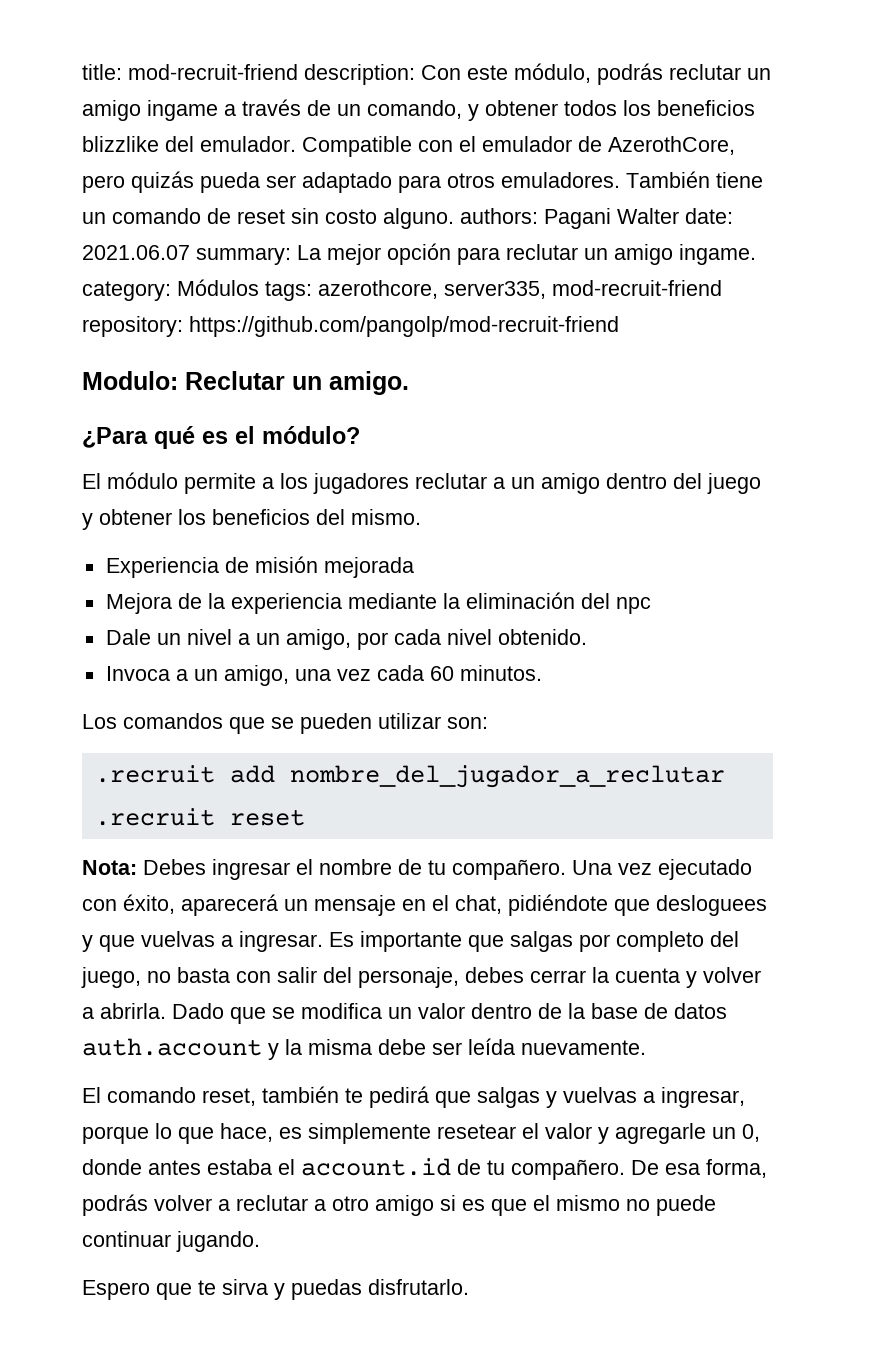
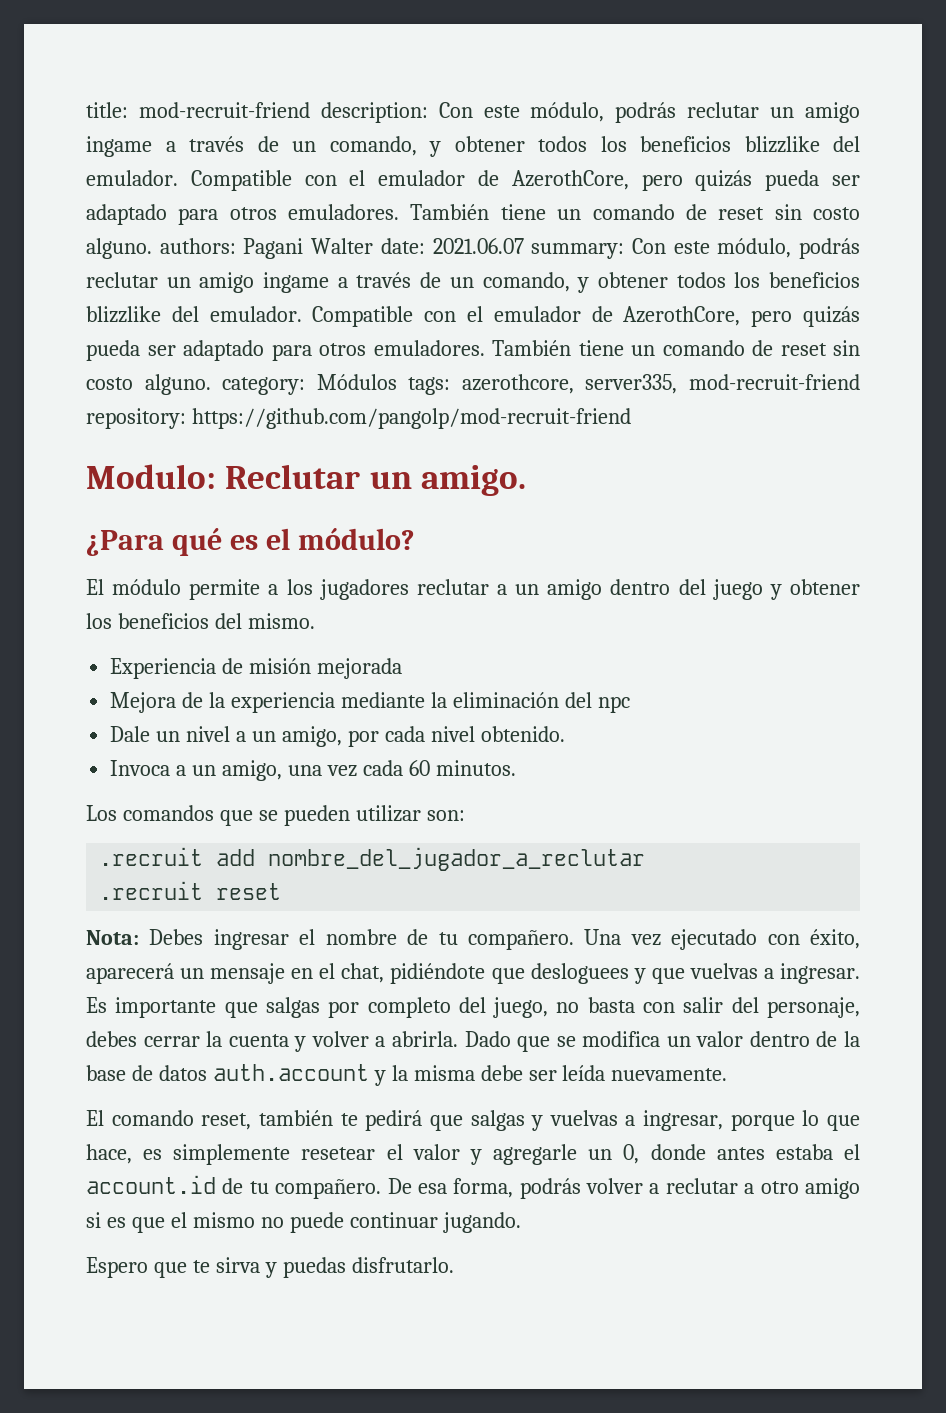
[297,243,756,265] La mejor opción para reclutar un amigo ingame. -> [631,238,861,259] [86,272,860,293] [86,306,860,327] [86,340,860,361] [86,374,211,395] Con este módulo, podrás reclutar un amigo ingame a través de un comando, y obtener todos los beneficios blizzlike del emulador. Compatible con el emulador de AzerothCore, pero quizás pueda ser adaptado para otros emuladores. También tiene un comando de reset sin costo alguno.

